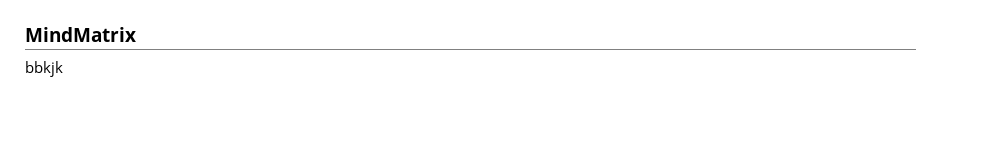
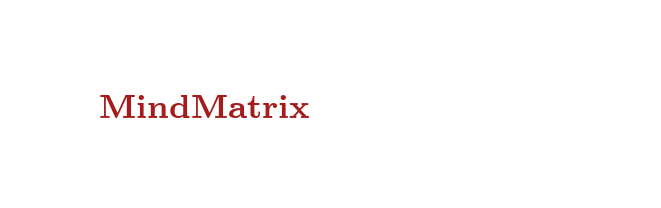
[25,61,63,77] // bbkjk -> (310, 106) none

